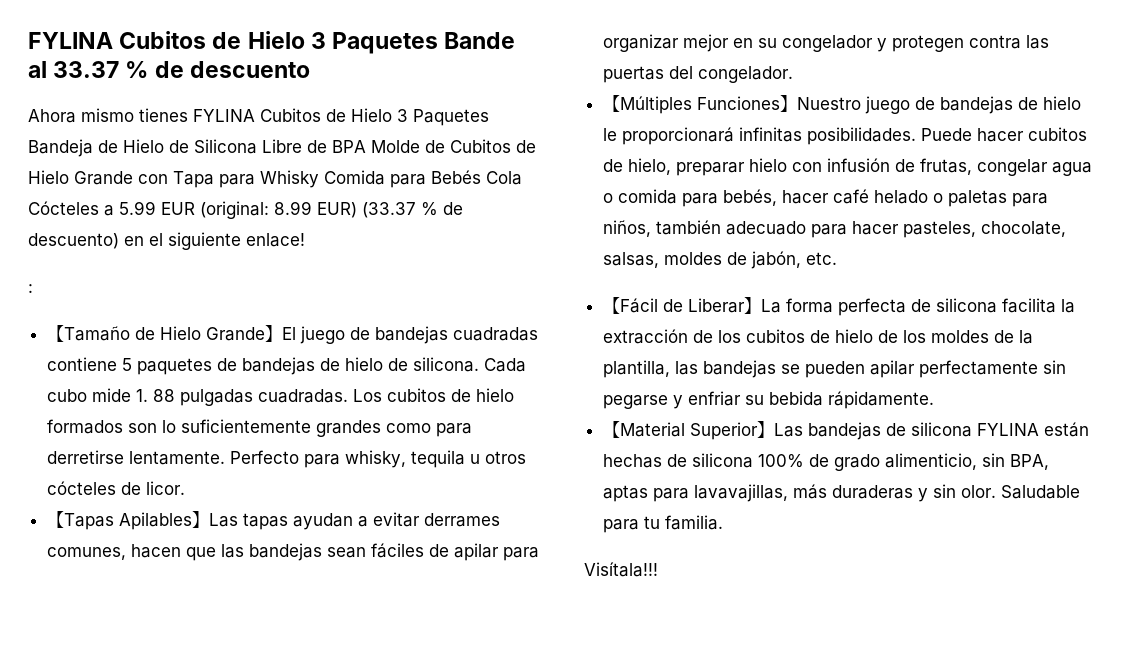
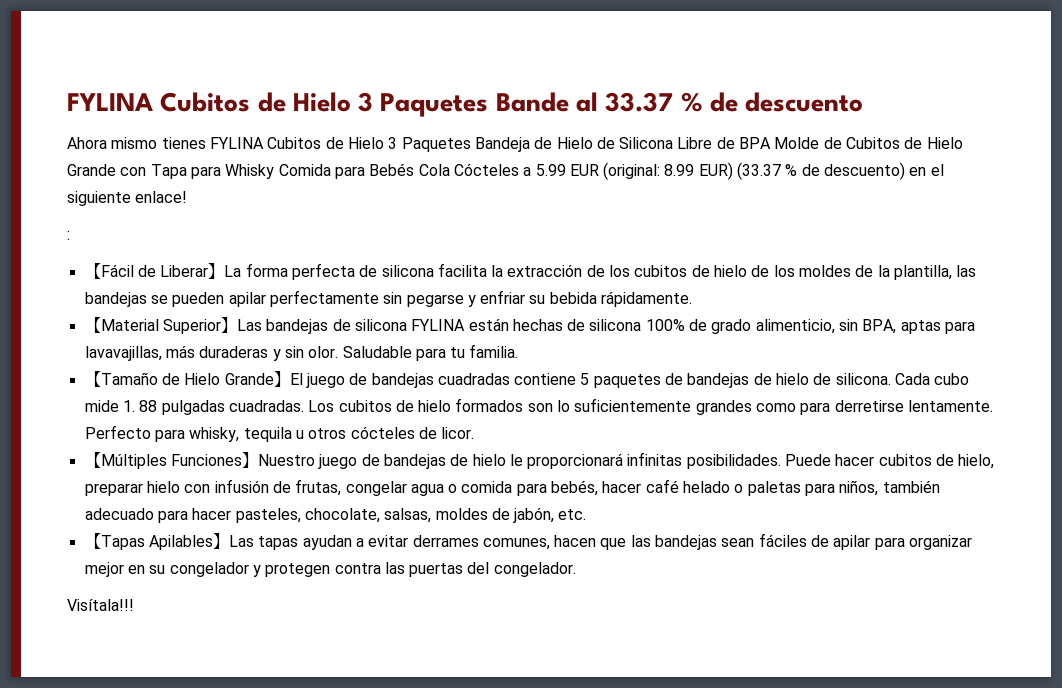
[46,325,538,344] [46,357,526,375] [46,388,514,406] [46,419,472,437] [46,450,526,468] [46,481,185,495] [46,511,500,530] [46,543,539,561] [602,34,1049,52] [602,66,793,83] [602,95,1081,114] [602,127,1087,145] [602,158,1092,176] [602,189,1048,207] [602,220,1066,238] [602,251,837,269] // 【Tamaño de Hielo Grande】El juego de bandejas cuadradas contiene 5 paquetes de bandejas de hielo de silicona. Cada cubo mide 1. 88 pulgadas cuadradas. Los cubitos de hielo formados son lo suficientemente grandes como para derretirse lentamente. Perfecto para whisky, tequila u otros cócteles de licor. // 【Tapas Apilables】Las tapas ayudan a evitar derrames comunes, hacen que las bandejas sean fáciles de apilar para organizar mejor en su congelador y protegen contra las puertas del congelador. // 【Múltiples Funciones】Nuestro juego de bandejas de hielo le proporcionará infinitas posibilidades. Puede hacer cubitos de hielo, preparar hielo con infusión de frutas, congelar agua o comida para bebés, hacer café helado o paletas para niños, también adecuado para hacer pasteles, chocolate, salsas, moldes de jabón, etc. -> (70, 235) none
(723, 522) none -> [84,371,970,388] [84,398,994,415] [84,425,475,442] [84,452,995,469] [84,479,940,496] [84,507,587,523] [84,533,973,550] [84,562,576,577] // 【Tamaño de Hielo Grande】El juego de bandejas cuadradas contiene 5 paquetes de bandejas de hielo de silicona. Cada cubo mide 1. 88 pulgadas cuadradas. Los cubitos de hielo formados son lo suficientemente grandes como para derretirse lentamente. Perfecto para whisky, tequila u otros cócteles de licor. // 【Múltiples Funciones】Nuestro juego de bandejas de hielo le proporcionará infinitas posibilidades. Puede hacer cubitos de hielo, preparar hielo con infusión de frutas, congelar agua o comida para bebés, hacer café helado o paletas para niños, también adecuado para hacer pasteles, chocolate, salsas, moldes de jabón, etc. // 【Tapas Apilables】Las tapas ayudan a evitar derrames comunes, hacen que las bandejas sean fáciles de apilar para organizar mejor en su congelador y protegen contra las puertas del congelador.

